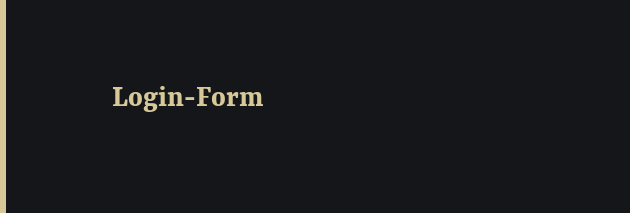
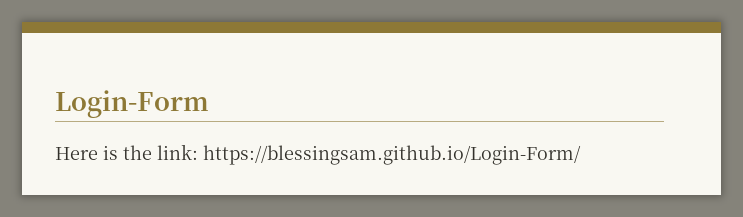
(263, 99) none -> [55,144,581,165] // Here is the link: https://blessingsam.github.io/Login-Form/

